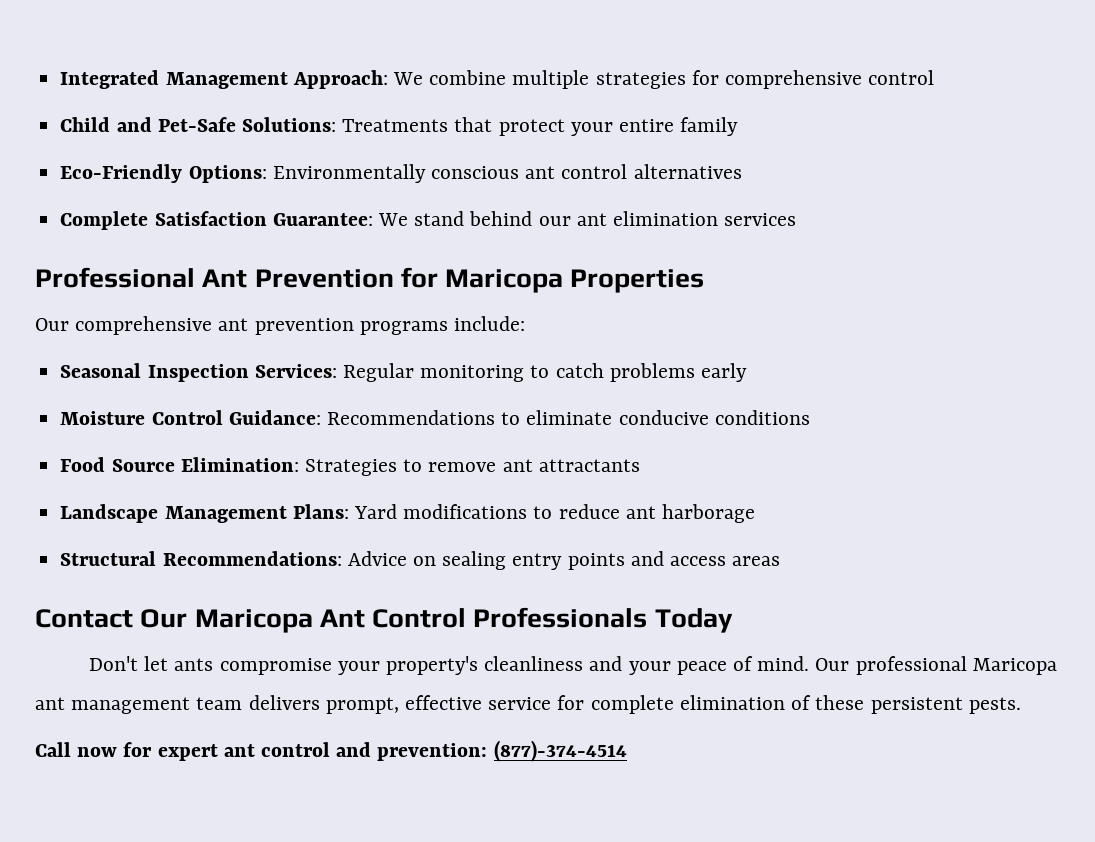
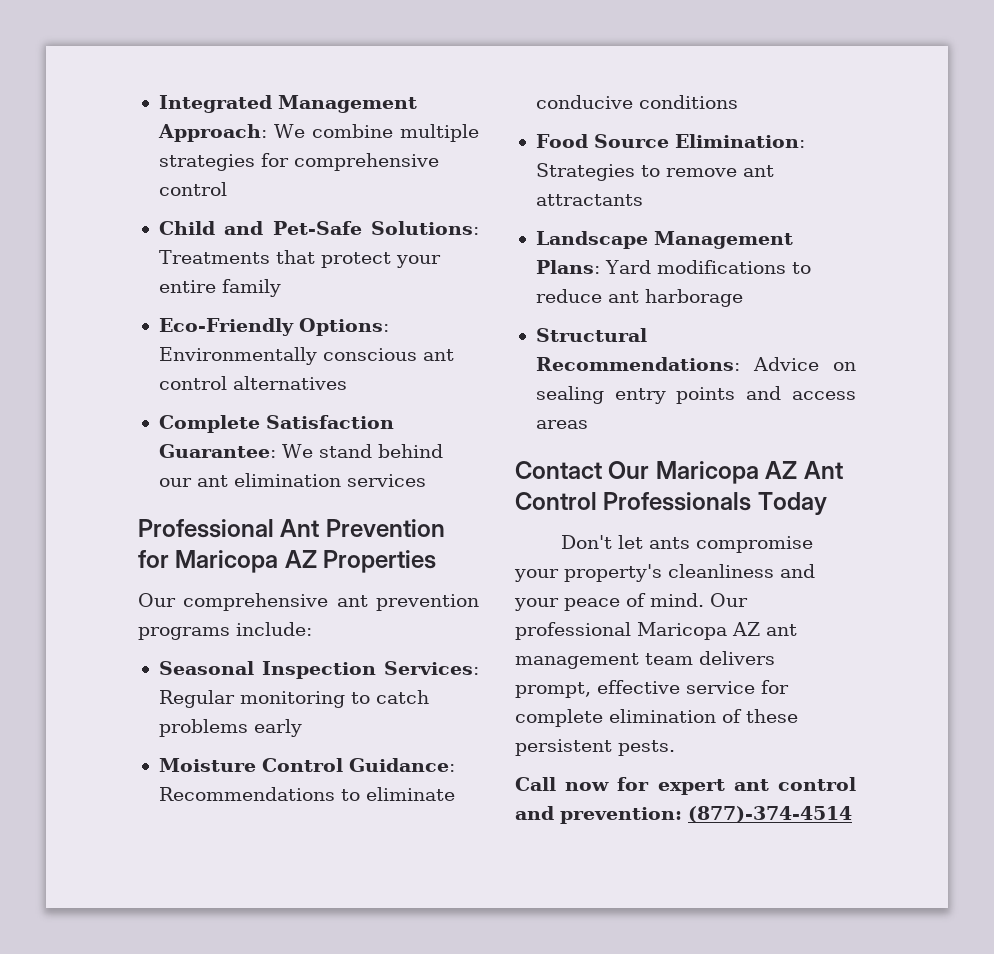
(564, 281) none -> [284,550,317,568] AZ
(313, 621) none -> [765,461,798,479] AZ
(1057, 666) none -> [732,622,760,636] AZ

